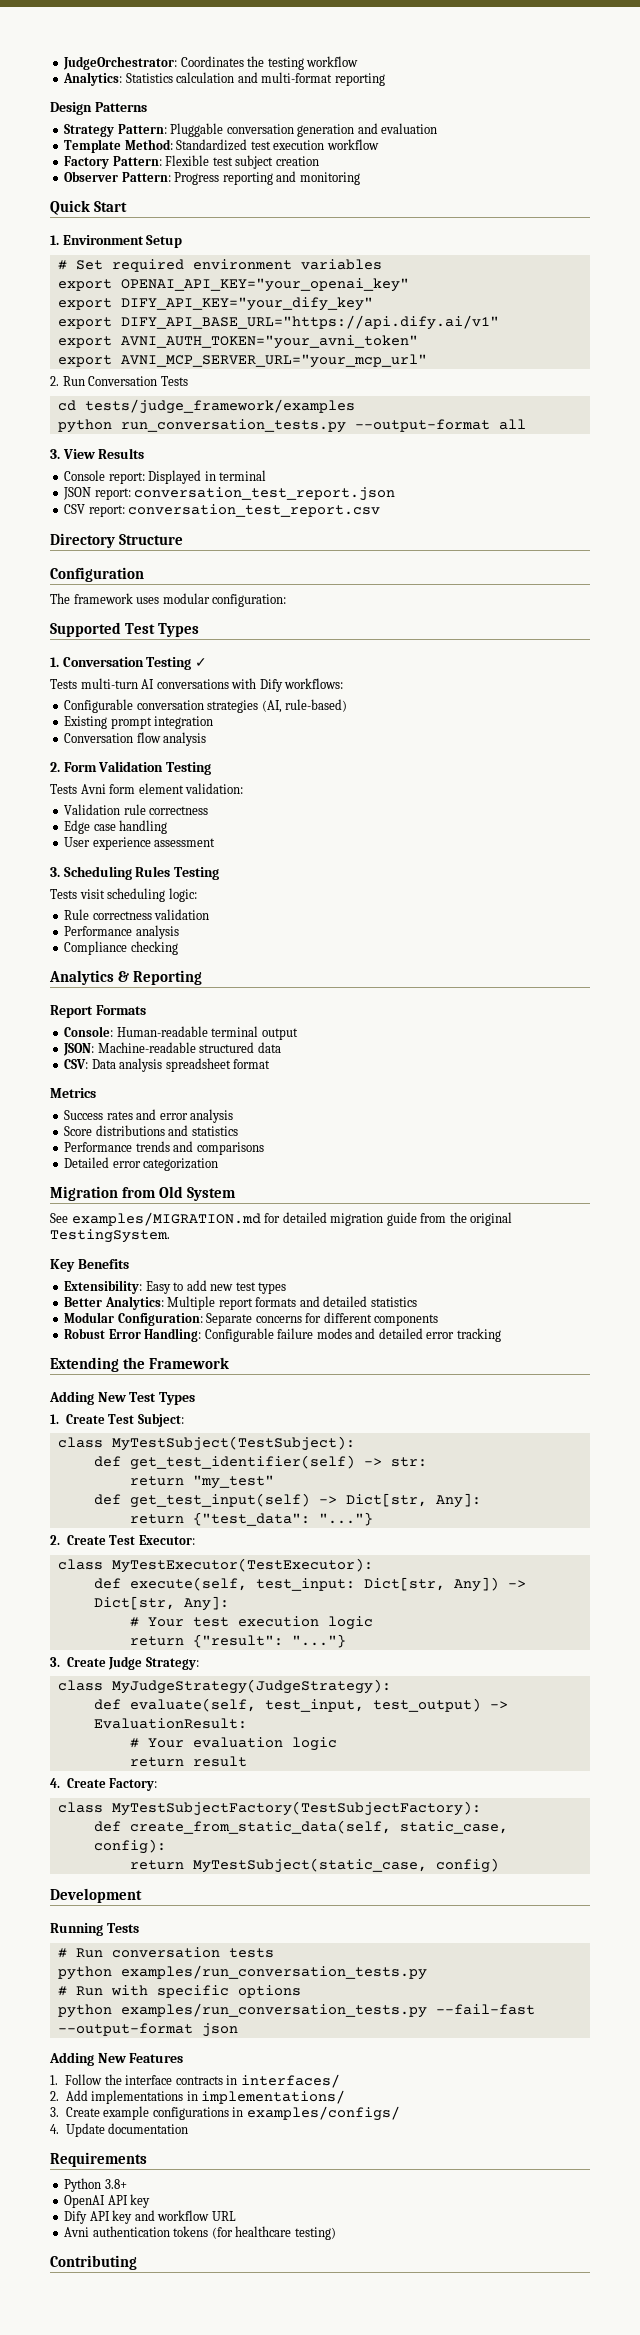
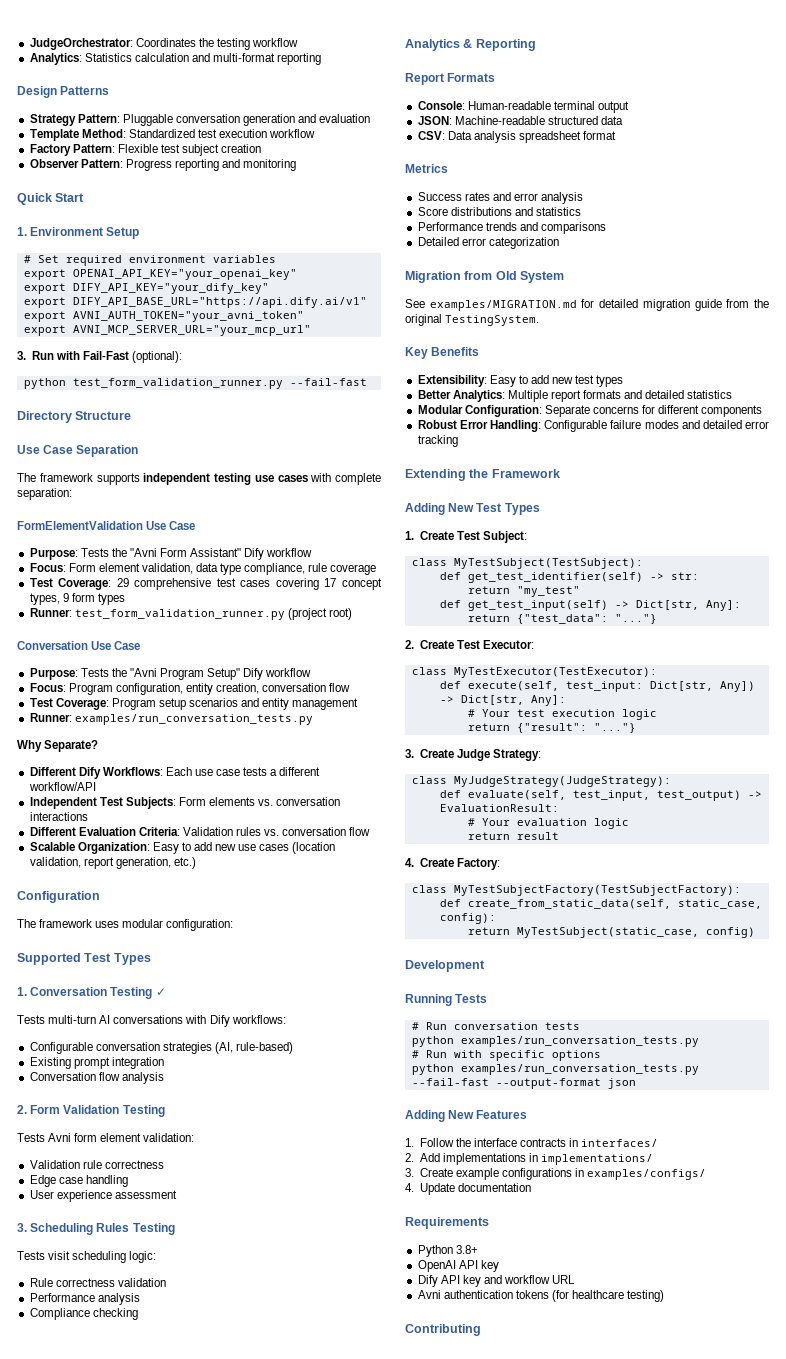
[50,376,188,386] [57,399,355,414] [57,419,526,433] [50,448,145,459] [64,470,267,484] [63,487,396,501] [64,504,381,517] [50,533,183,548] 2. Run Conversation Tests // cd tests/judge_framework/examples // python run_conversation_tests.py --output-format all // 3. View Results // Console report: Displayed in terminal // JSON report: conversation_test_report.json // CSV report: conversation_test_report.csv // Directory Structure -> [17,351,183,363] [23,378,367,389] [17,411,132,423] [17,445,139,457] [17,473,381,485] [17,488,72,500] [17,521,196,530] [29,548,313,560] [29,563,377,575] [29,578,382,590] [29,593,125,605] [29,608,352,620] [17,641,141,650] [29,668,312,680] [29,683,351,695] [29,698,359,710] [29,713,313,725] [17,740,99,752] [29,767,321,779] [28,782,96,791] [29,797,341,809] [29,812,88,821] [29,827,371,836] [29,842,336,854] [29,857,196,869] 3. Run with Fail-Fast (optional): // python test_form_validation_runner.py --fail-fast // Directory Structure // Use Case Separation // The framework supports independent testing use cases with complete separation: // FormElementValidation Use Case // Purpose: Tests the "Avni Form Assistant" Dify workflow // Focus: Form element validation, data type compliance, rule coverage // Test Coverage: 29 comprehensive test cases covering 17 concept types, 9 form types // Runner: test_form_validation_runner.py (project root) // Conversation Use Case // Purpose: Tests the "Avni Program Setup" Dify workflow // Focus: Program configuration, entity creation, conversation flow // Test Coverage: Program setup scenarios and entity management // Runner: examples/run_conversation_tests.py // Why Separate? // Different Dify Workflows: Each use case tests a different workflow/API // Independent Test Subjects: Form elements vs. conversation interactions // Different Evaluation Criteria: Validation rules vs. conversation flow // Scalable Organization: Easy to add new use cases (location validation, report generation, etc.)

